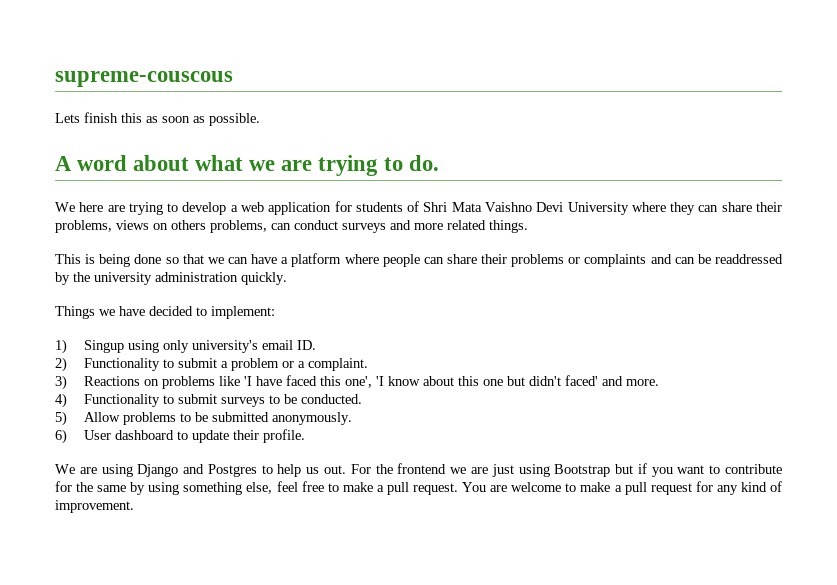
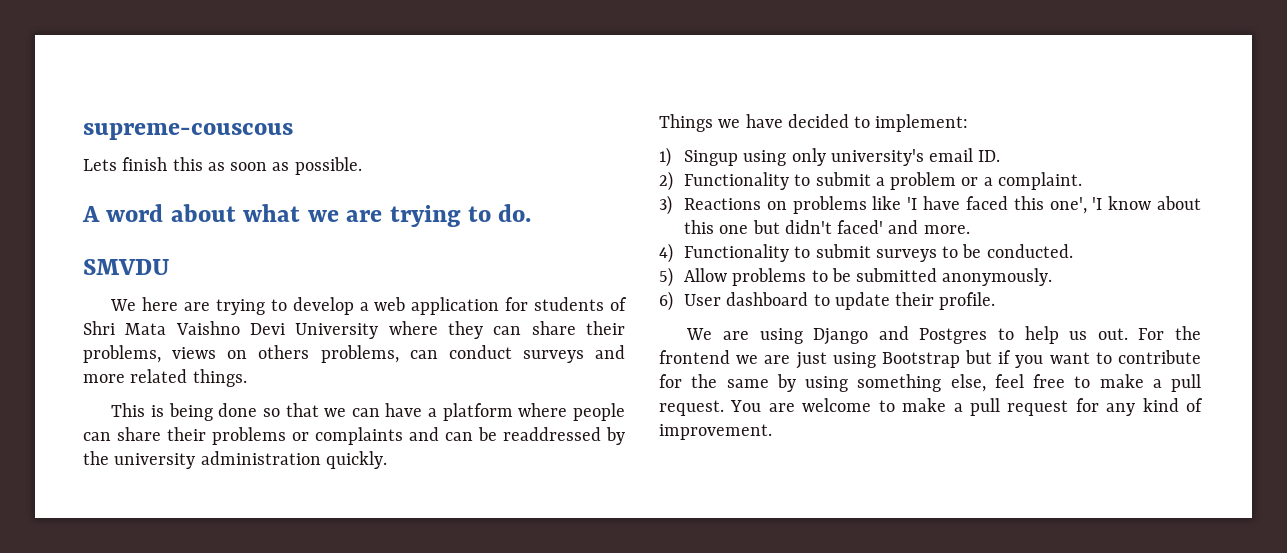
(439, 163) none -> [83,259,170,275] // SMVDU

